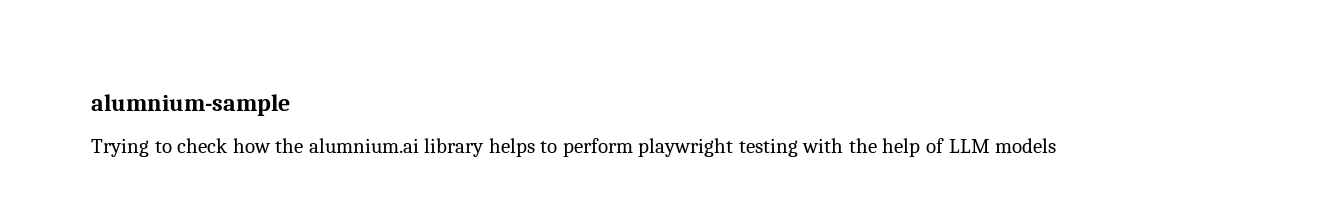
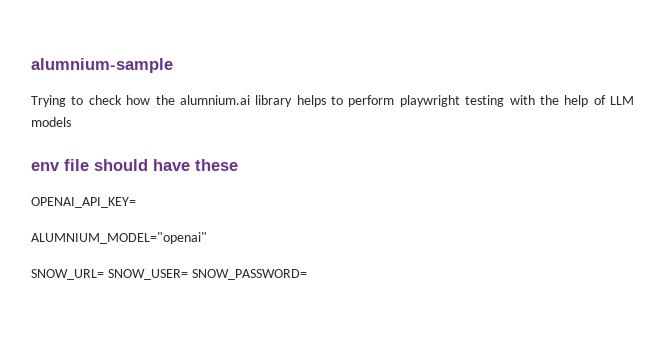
(1057, 145) none -> [31,159,238,171] [31,197,136,208] [31,232,207,244] [31,269,307,280] // env file should have these // OPENAI_API_KEY= // ALUMNIUM_MODEL="openai" // SNOW_URL= SNOW_USER= SNOW_PASSWORD=

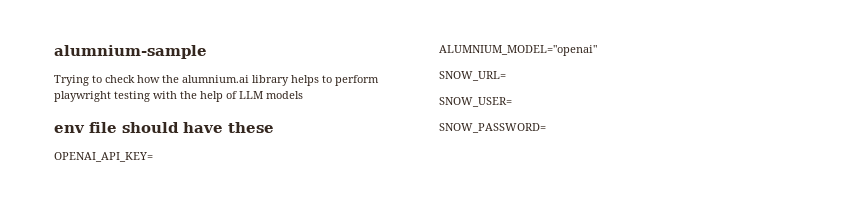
(104, 274) none -> (506, 76) //
(188, 274) none -> (512, 102) //

